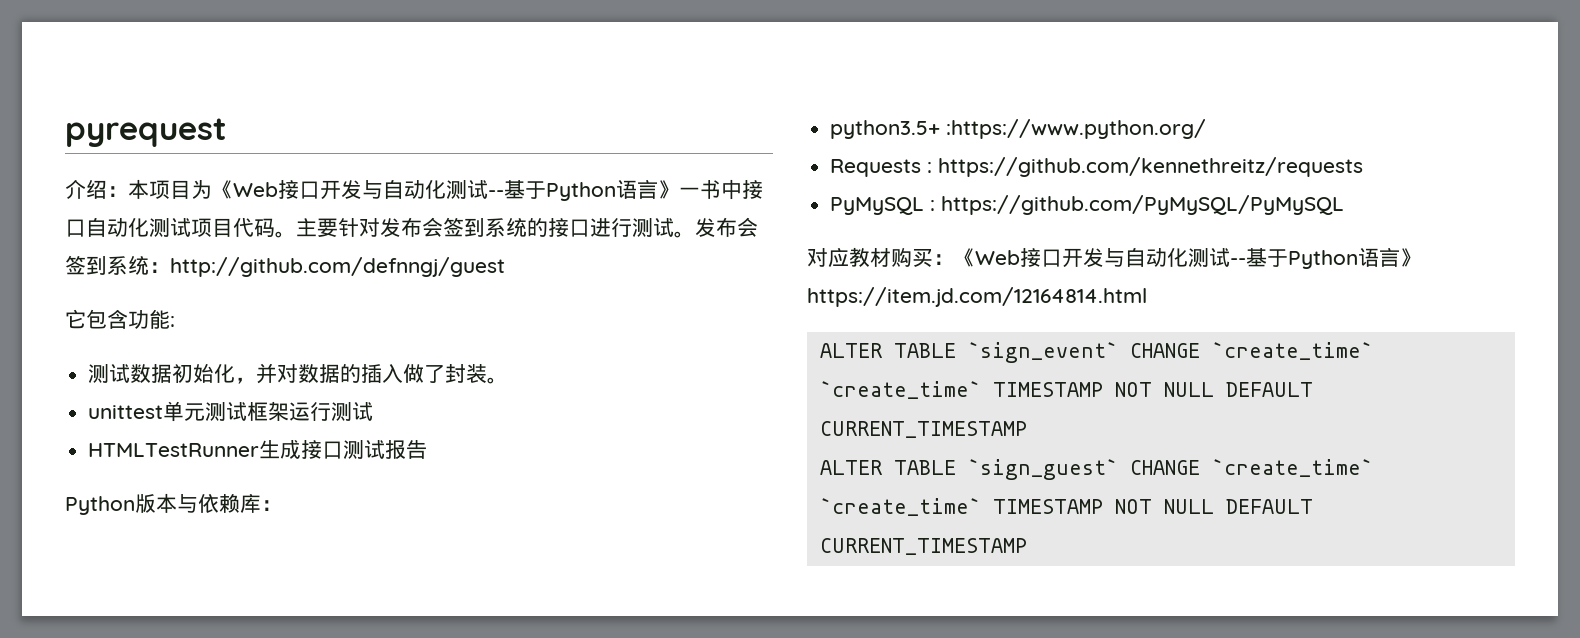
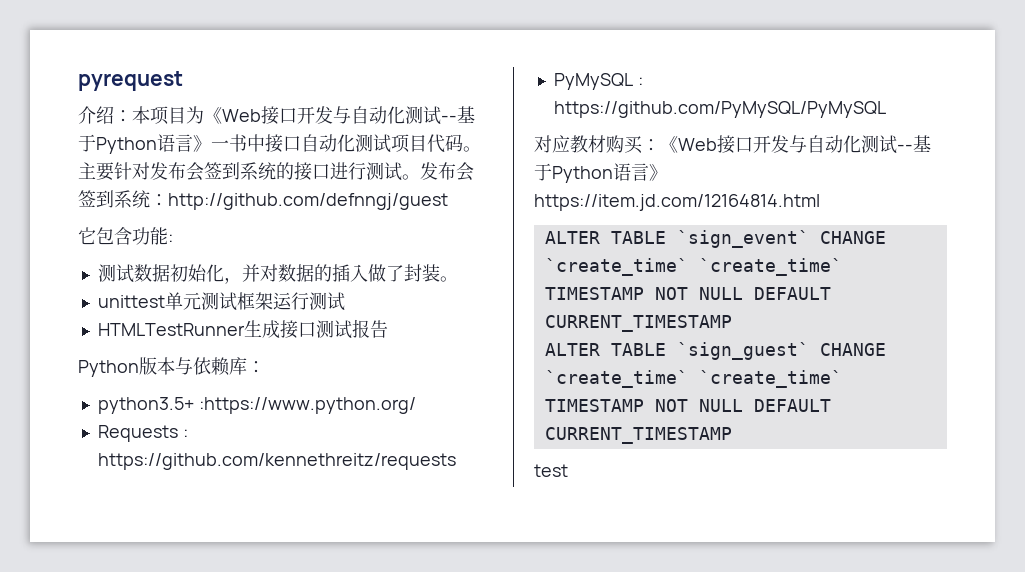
(1027, 546) none -> [534,464,568,477] // test

